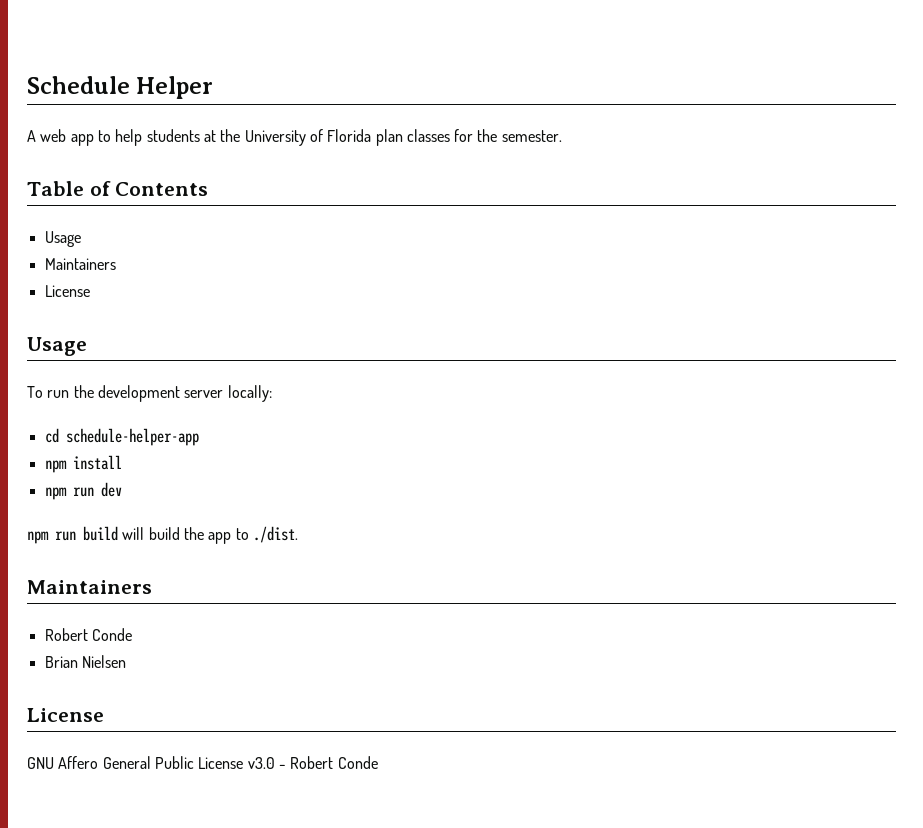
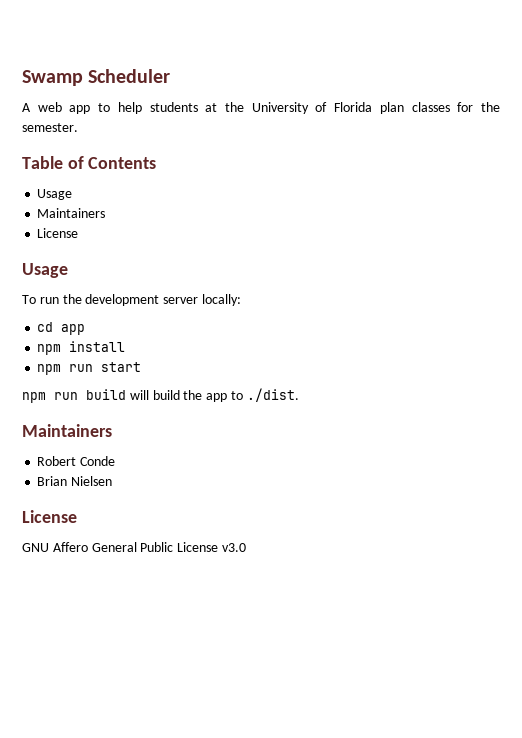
[27,76,214,99] Schedule Helper -> [22,69,171,86] Swamp Scheduler
[65,428,199,446] schedule-helper-app -> [61,324,86,335] app
[100,482,122,497] dev -> [101,362,142,372] start
[278,756,378,769] - Robert Conde -> (246, 547) none

